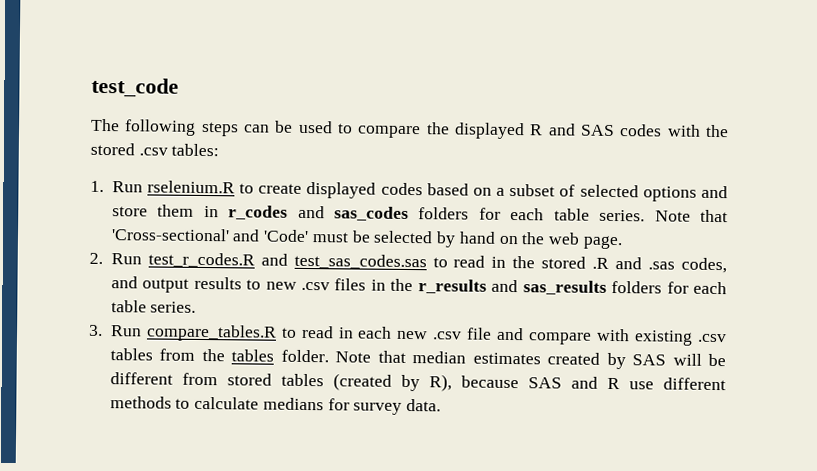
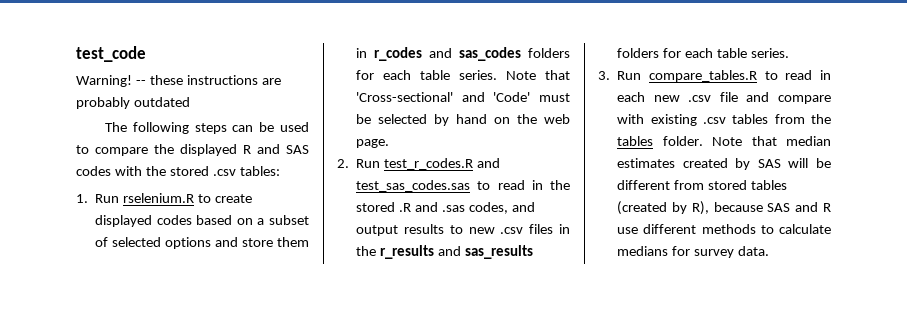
(179, 87) none -> [76,75,281,87] [76,97,190,109] // Warning! -- these instructions are probably outdated

